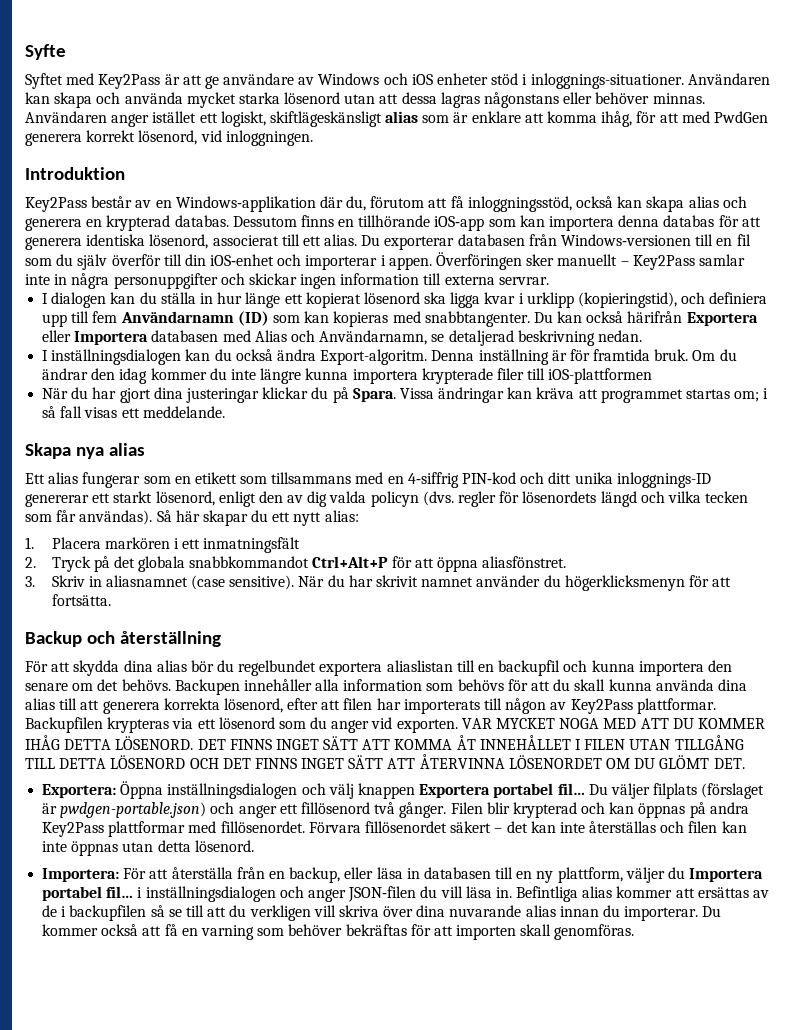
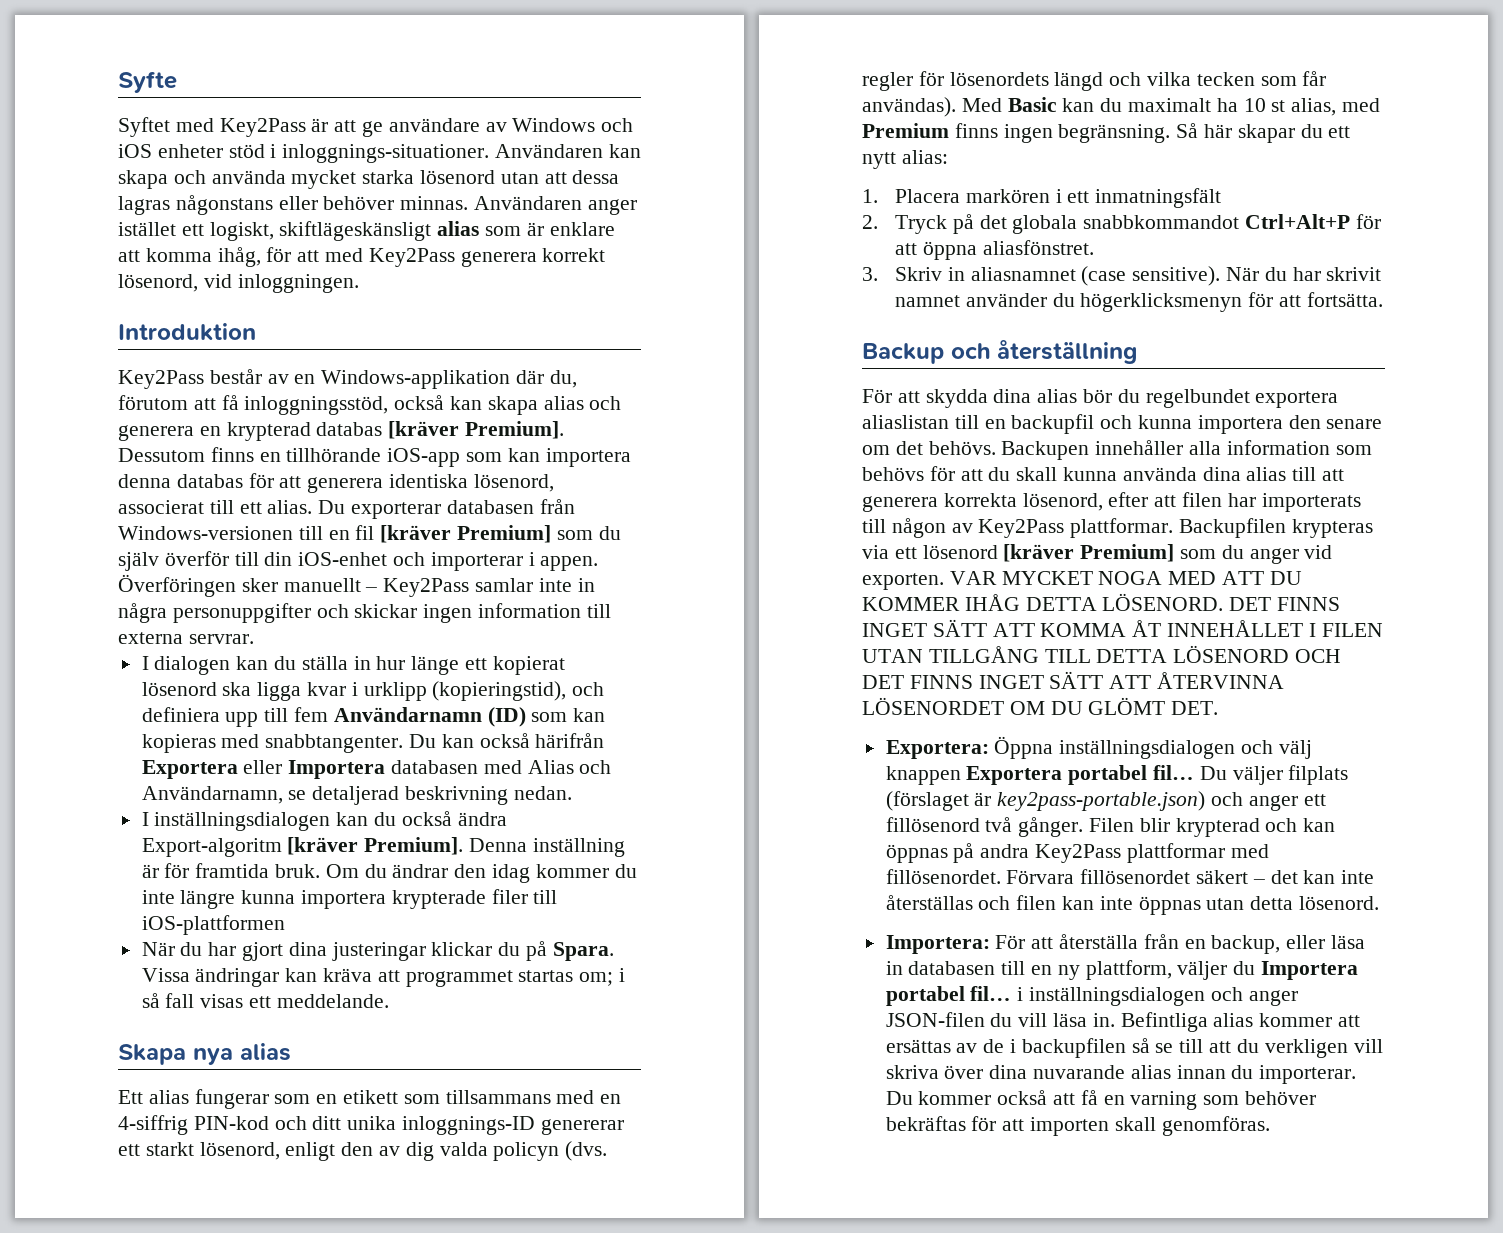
[713,111,768,123] PwdGen -> [368,248,455,267] Key2Pass
[174,215,229,227] databas. -> [316,421,565,439] databas [kräver Premium].
(751, 240) none -> [380,525,552,543] [kräver Premium]
[320,349,428,365] Export-algoritm. -> [141,837,464,857] Export-algoritm [kräver Premium].
(153, 517) none -> [961,97,1381,116] [862,123,1171,143] Med Basic kan du maximalt ha 10 st alias, med Premium finns ingen begränsning.
(275, 723) none -> [1003,544,1175,562] [kräver Premium]
[60,802,207,818] pwdgen-portable.json) -> [997,791,1206,811] key2pass-portable.json)

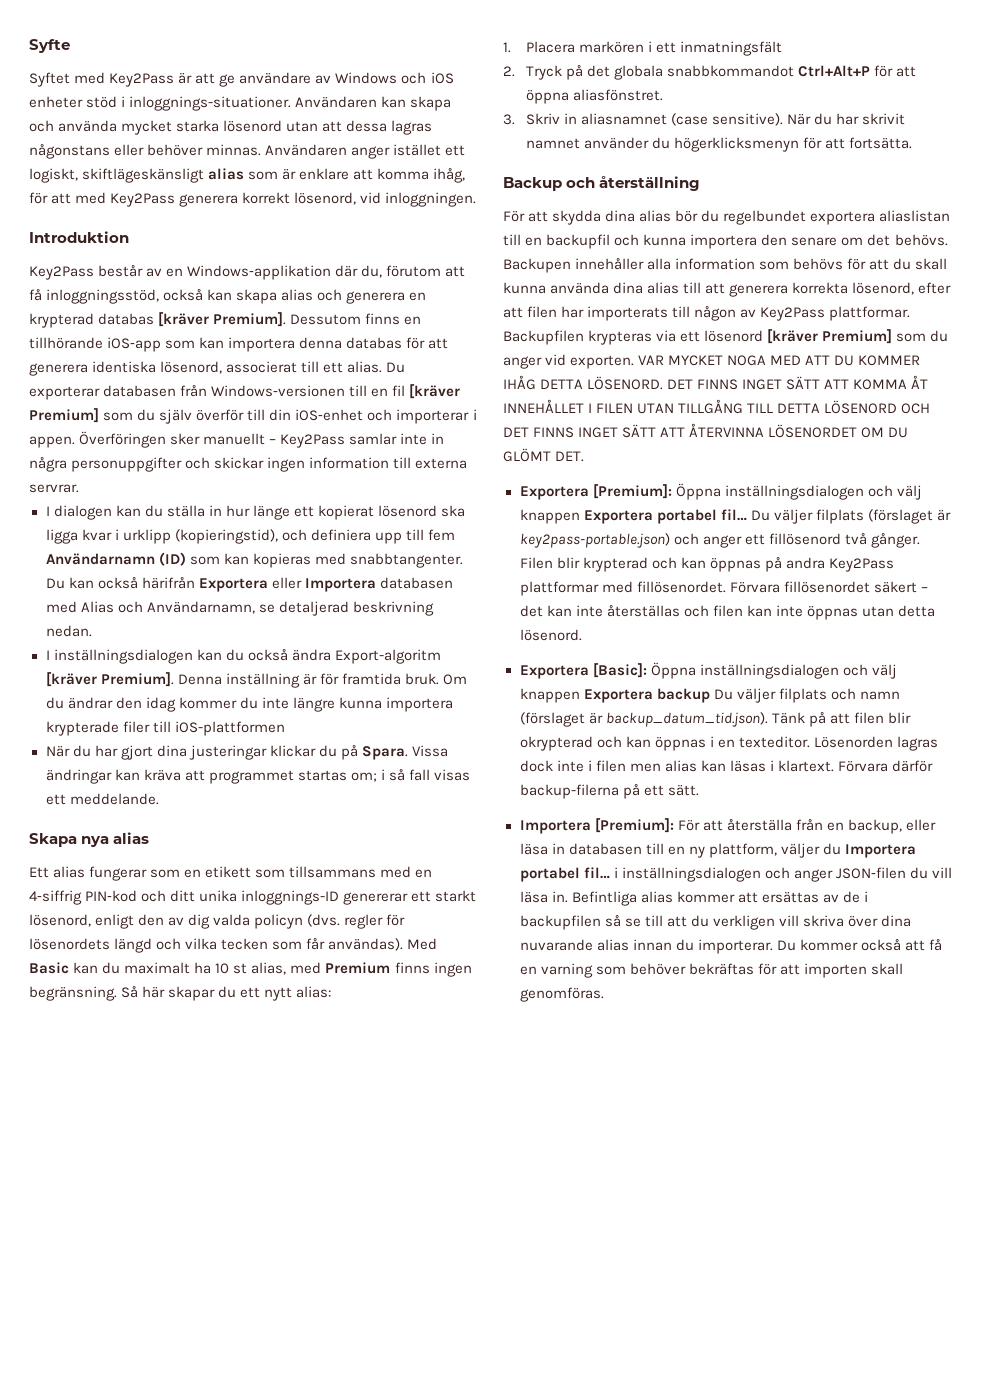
[885,740,989,759] Exportera: -> [519,484,672,500] Exportera [Premium]:
[885,935,990,954] Importera: -> [519,662,897,679] [519,688,900,703] [519,711,911,727] [519,736,938,751] [519,760,934,772] [519,783,699,799] [519,818,674,834] Exportera [Basic]: Öppna inställningsdialogen och välj knappen Exportera backup Du väljer filplats och namn (förslaget är backup_datum_tid.json). Tänk på att filen blir okrypterad och kan öppnas i en texteditor. Lösenorden lagras dock inte i filen men alias kan läsas i klartext. Förvara därför backup-filerna på ett sätt. // Importera [Premium]:

